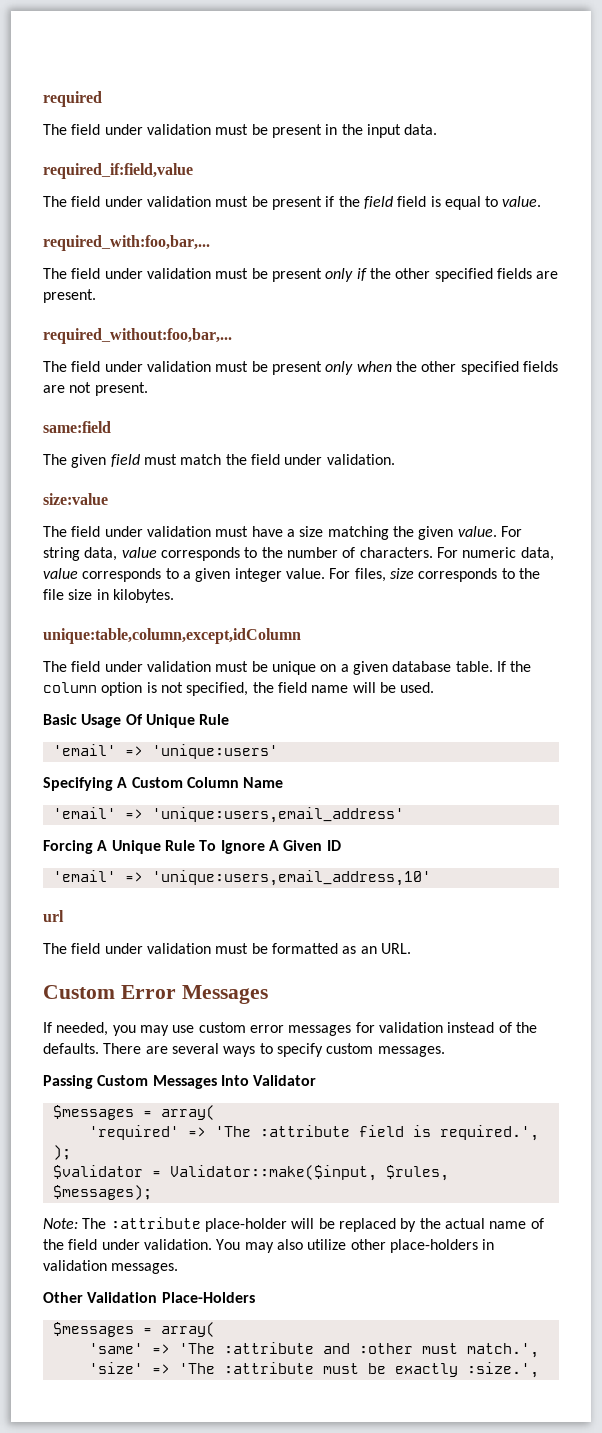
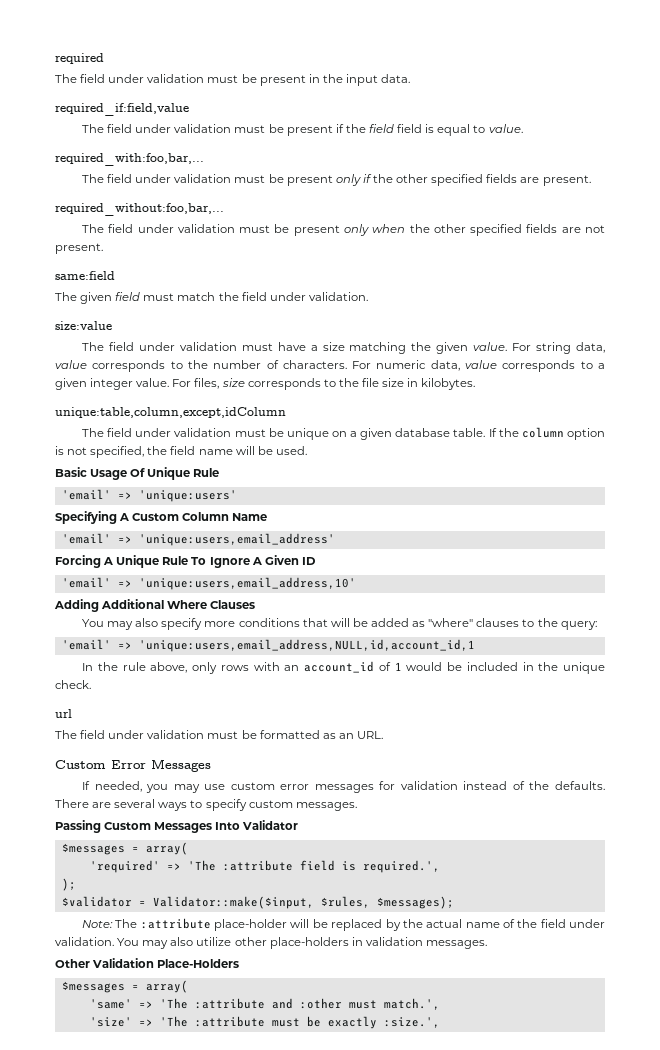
(431, 878) none -> [54,599,256,612] [82,618,597,630] [61,639,475,652] [82,661,605,674] [55,680,91,689] // Adding Additional Where Clauses // You may also specify more conditions that will be added as "where" clauses to the query: // 'email' => 'unique:users,email_address,NULL,id,account_id,1 // In the rule above, only rows with an account_id of 1 would be included in the unique check.

